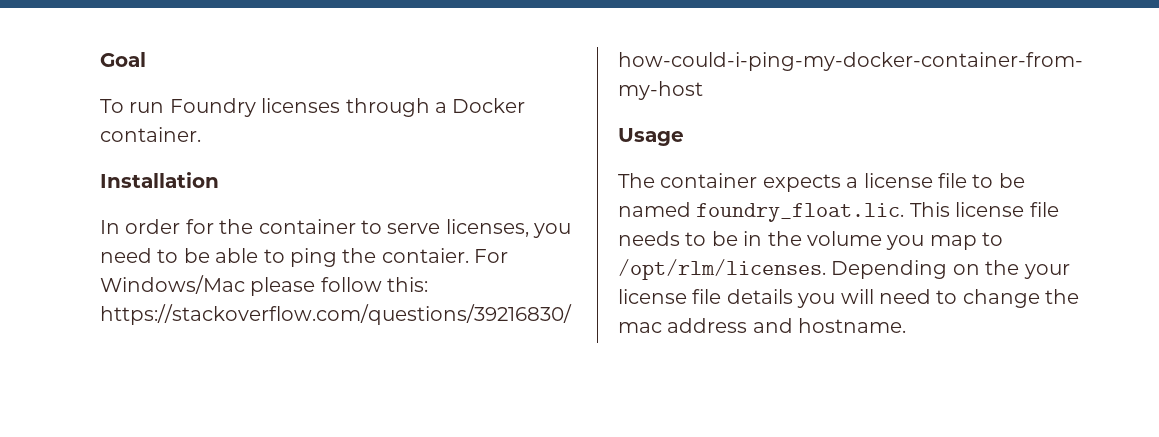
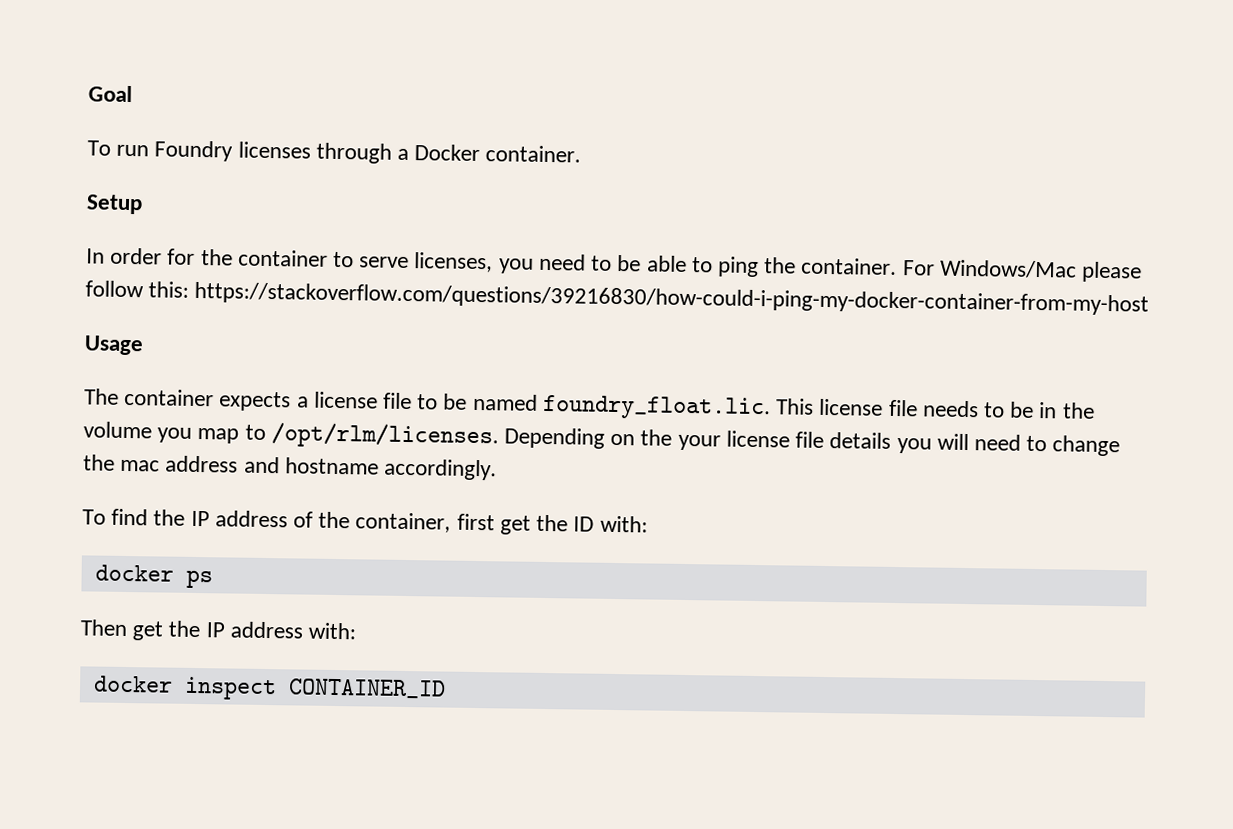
[100,172,219,188] Installation -> [86,194,143,215] Setup
[381,248,469,263] contaier. -> [801,257,898,276] container.
[798,318,907,333] hostname. -> [284,457,498,481] [82,508,648,535] [94,564,213,589] [80,619,357,641] [92,675,446,701] hostname accordingly. // To find the IP address of the container, first get the ID with: // docker ps // Then get the IP address with: // docker inspect CONTAINER_ID

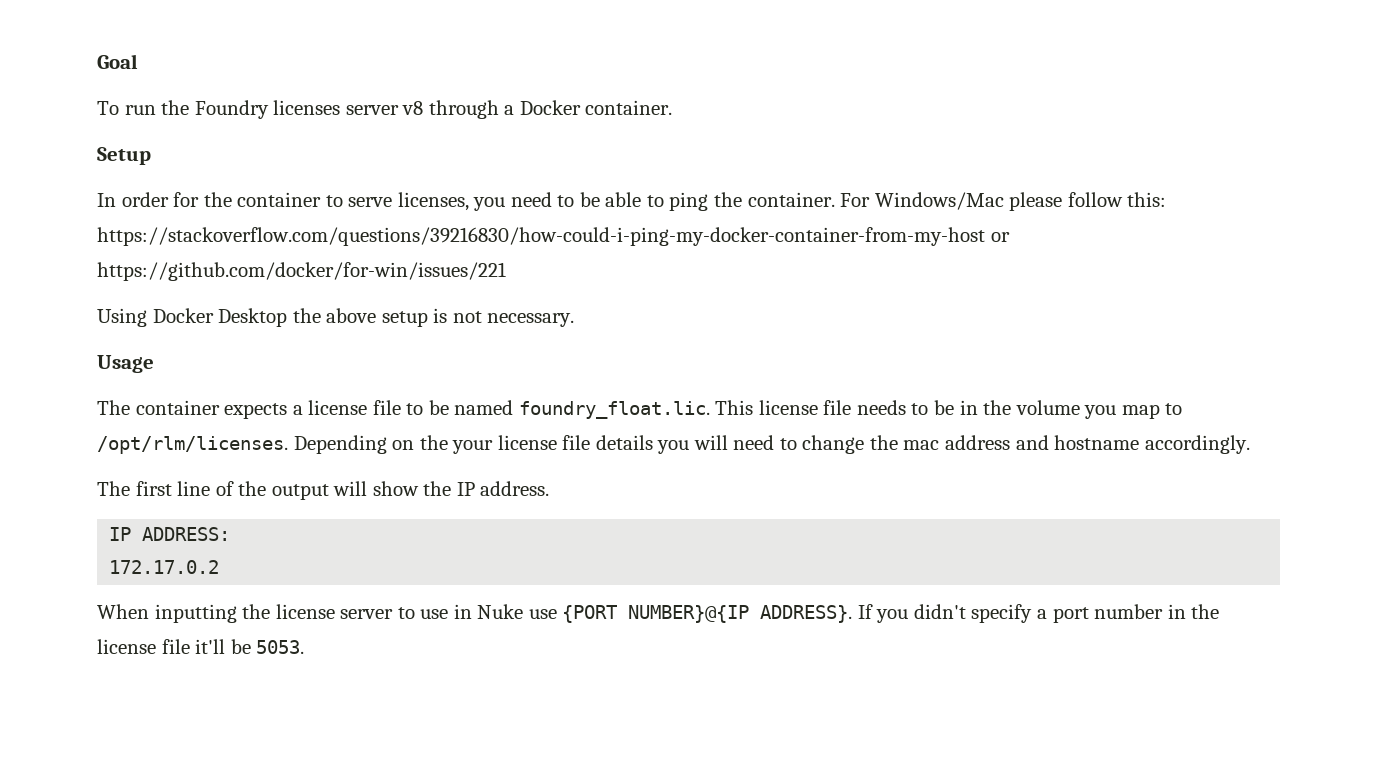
(150, 150) none -> [161,100,190,115] the
(311, 150) none -> [345,101,424,115] server v8
(1150, 298) none -> [990,232,1010,242] [97,262,506,281] [97,308,575,327] or https://github.com/docker/for-win/issues/221 // Using Docker Desktop the above setup is not necessary.
[82,508,648,535] [94,564,213,589] [80,619,357,641] [92,675,446,701] To find the IP address of the container, first get the ID with: // docker ps // Then get the IP address with: // docker inspect CONTAINER_ID -> [97,481,550,500] [109,527,231,541] [109,560,220,574] [97,604,1220,623] [97,639,305,654] The first line of the output will show the IP address. // IP ADDRESS: // 172.17.0.2 // When inputting the license server to use in Nuke use {PORT NUMBER}@{IP ADDRESS}. If you didn't specify a port number in the license file it'll be 5053.

